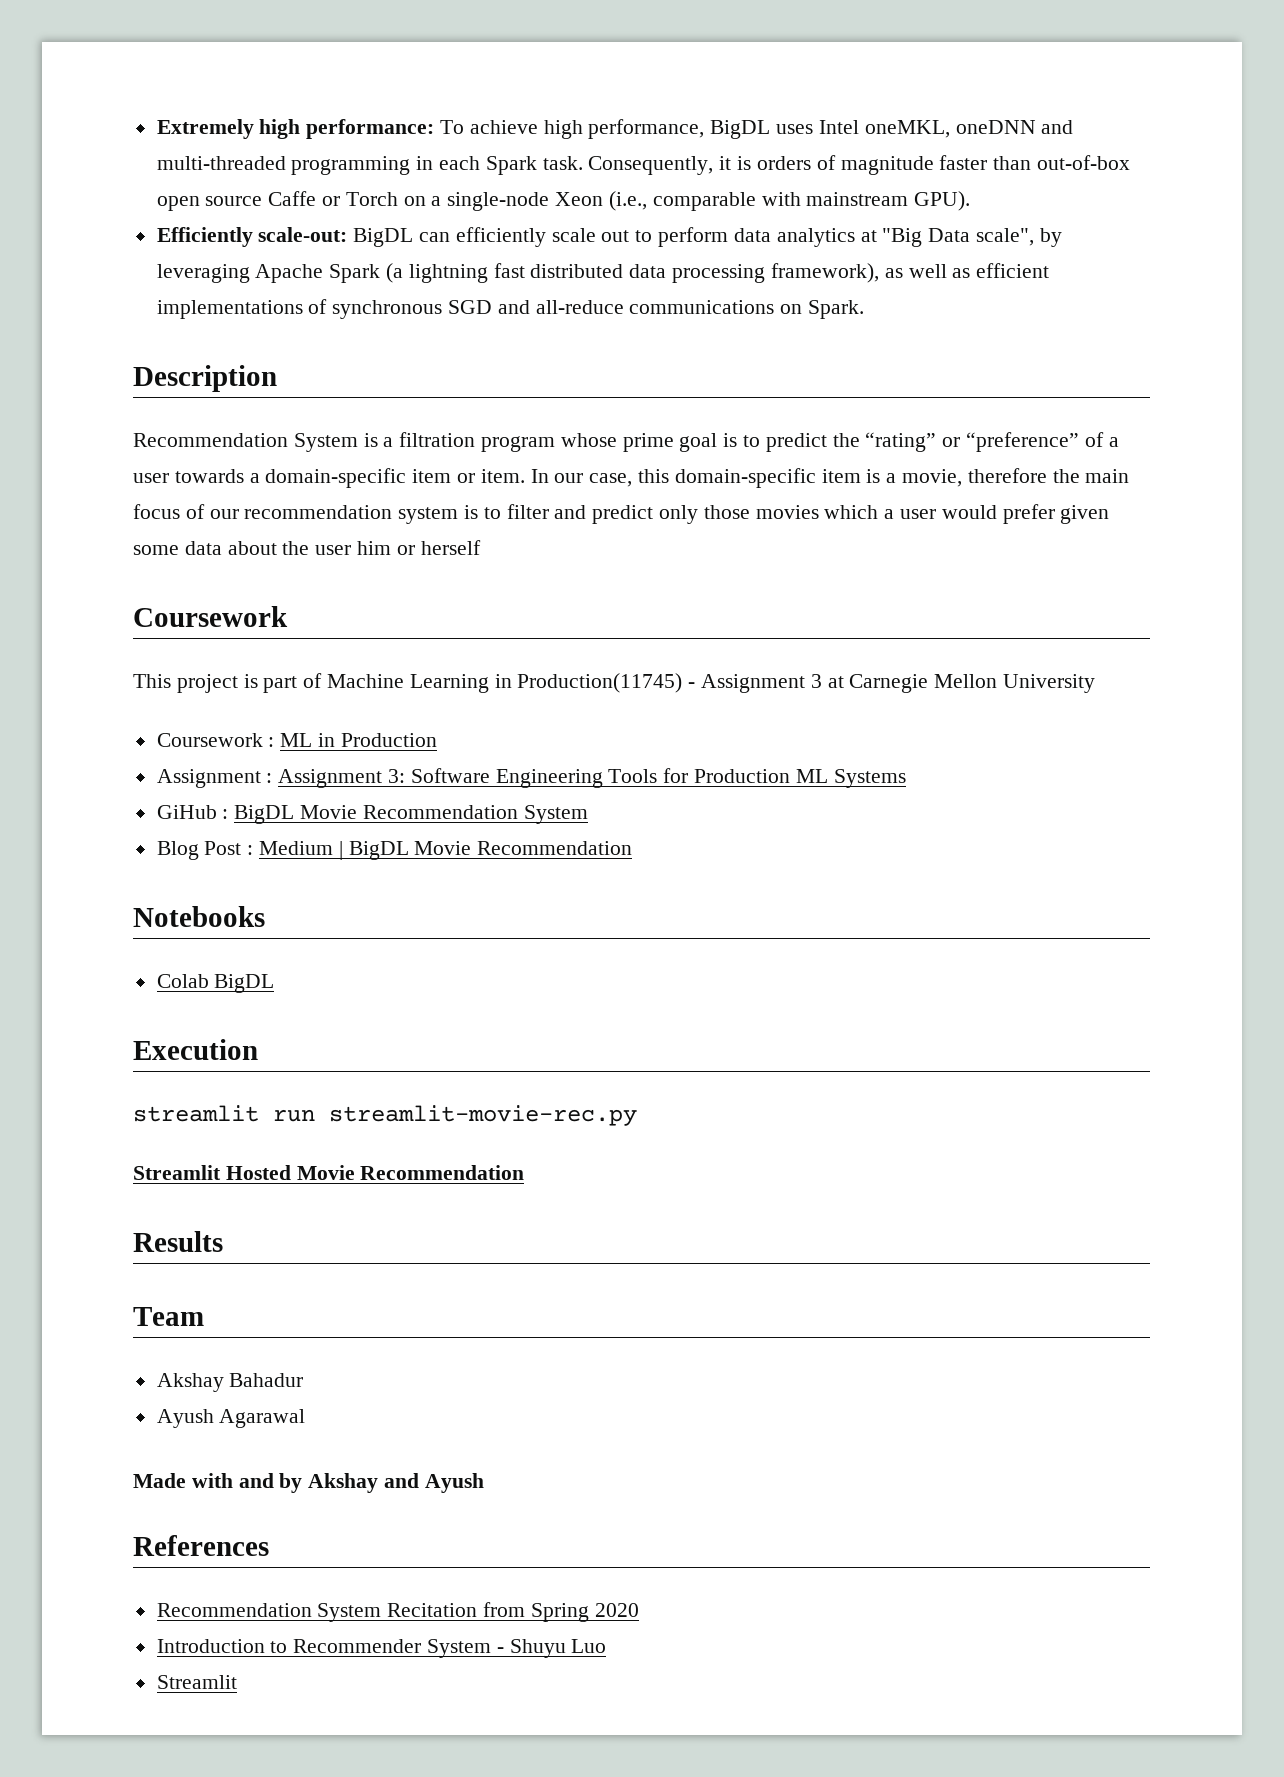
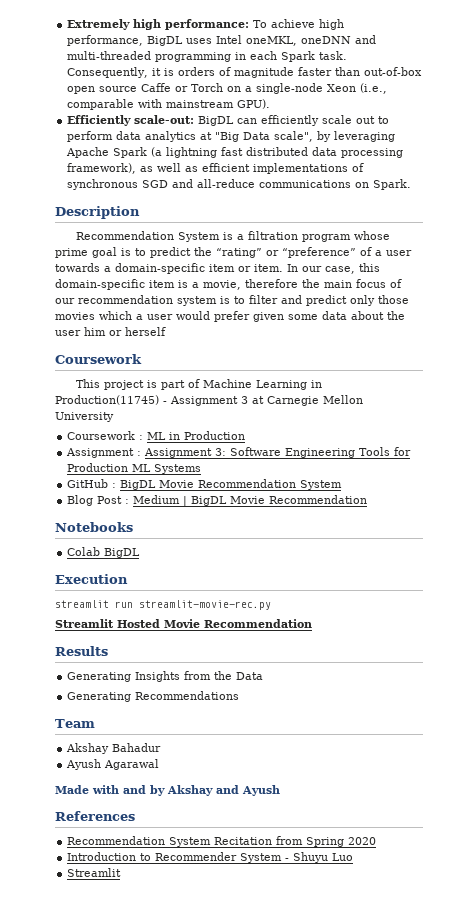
[156,805,217,819] GiHub -> [67,479,109,488] GitHub
(223, 1241) none -> [67,671,264,682] [67,691,240,702] // Generating Insights from the Data // Generating Recommendations

